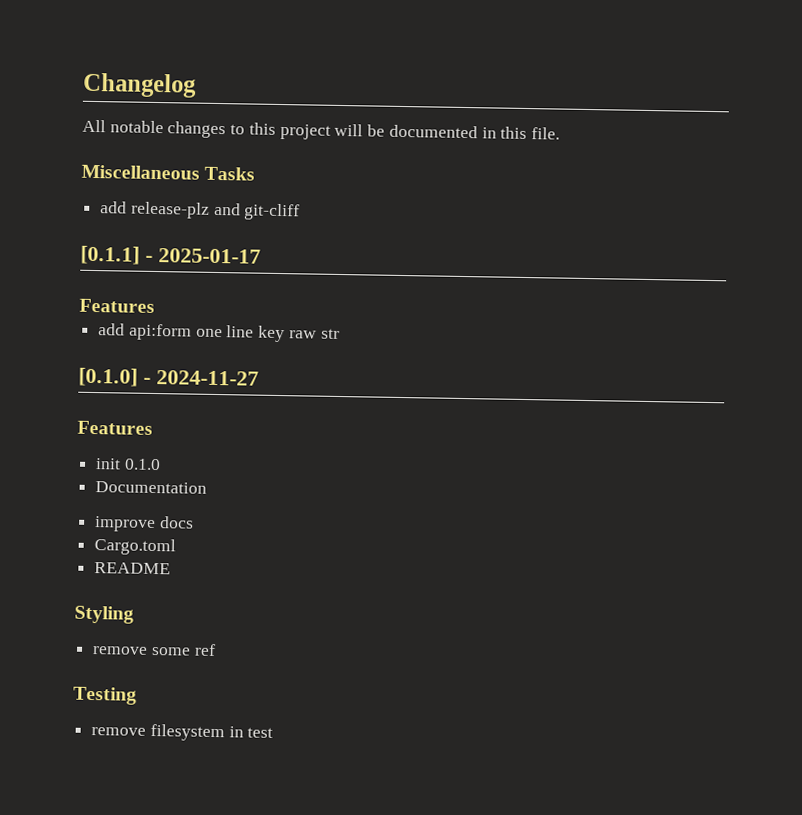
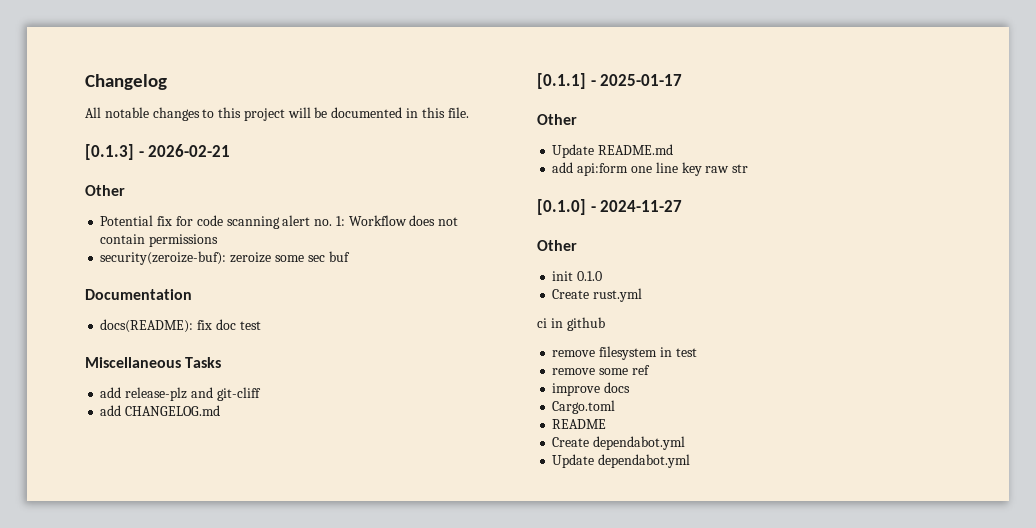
(560, 133) none -> [85,144,231,160] [85,185,125,196] [100,215,459,229] [100,234,219,247] [100,251,350,265] [85,289,192,300] [100,319,261,333] // [0.1.3] - 2026-02-21 // Other // Potential fix for code scanning alert no. 1: Workflow does not contain permissions // security(zeroize-buf): zeroize some sec buf // Documentation // docs(README): fix doc test
(301, 212) none -> [100,405,221,416] // add CHANGELOG.md
[79,298,155,313] Features -> [537,114,577,125] [552,144,674,158] Other // Update README.md
[77,420,153,435] Features -> [537,240,577,251] Other
[95,481,208,494] [94,516,194,533] [94,538,177,556] [94,562,172,575] [74,605,134,624] [92,643,216,657] [73,686,137,705] [91,723,274,742] Documentation // improve docs // Cargo.toml // README // Styling // remove some ref // Testing // remove filesystem in test -> [552,288,643,302] [537,317,605,331] [552,346,697,360] [552,365,650,375] [552,382,631,396] [552,400,616,414] [552,419,607,429] [552,436,686,450] [552,454,691,468] Create rust.yml // ci in github // remove filesystem in test // remove some ref // improve docs // Cargo.toml // README // Create dependabot.yml // Update dependabot.yml

